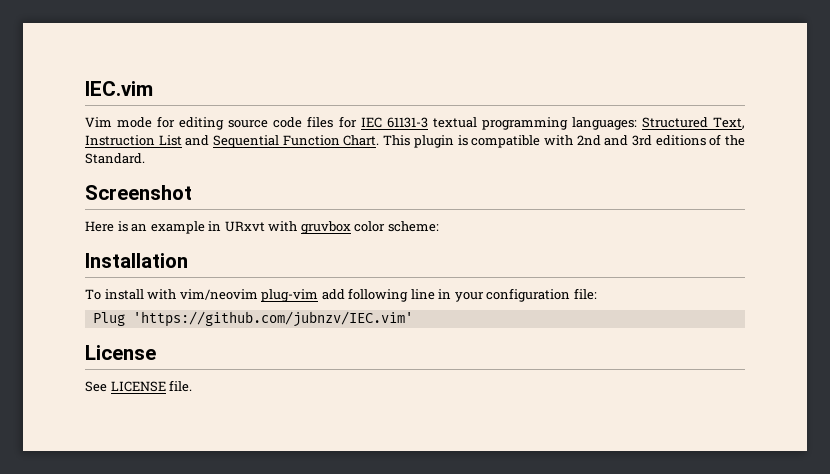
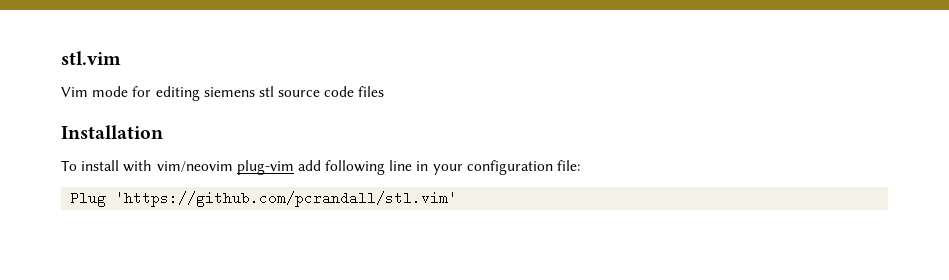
[85,81,153,96] IEC.vim -> [61,51,121,65] stl.vim
(225, 123) none -> [203,86,274,97] siemens stl
[338,116,745,130] [85,134,745,148] [85,153,145,164] [85,185,192,200] [85,221,439,234] for IEC 61131-3 textual programming languages: Structured Text, Instruction List and Sequential Function Chart. This plugin is compatible with 2nd and 3rd editions of the Standard. // Screenshot // Here is an example in URxvt with gruvbox color scheme: -> (385, 91) none
[132,311,413,327] [85,345,156,360] [85,380,193,392] 'https://github.com/jubnzv/IEC.vim' // License // See LICENSE file. -> [115,191,458,207] 'https://github.com/pcrandall/stl.vim'

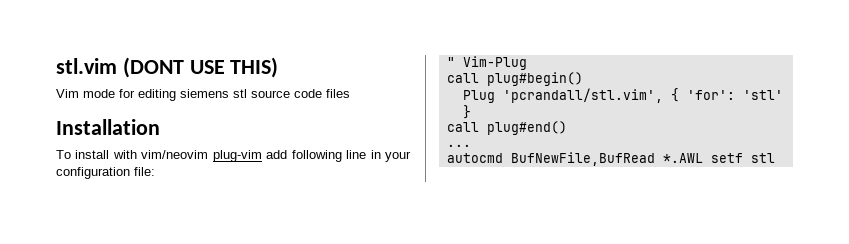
(121, 58) none -> [122,57,279,78] (DONT USE THIS)
[70,191,458,207] Plug 'https://github.com/pcrandall/stl.vim' -> [446,56,527,70] [446,72,583,86] [462,88,783,103] [462,105,471,119] [446,121,567,135] [446,144,471,147] [446,152,775,166] " Vim-Plug // call plug#begin() // Plug 'pcrandall/stl.vim', { 'for': 'stl' } // call plug#end() // ... // autocmd BufNewFile,BufRead *.AWL setf stl

